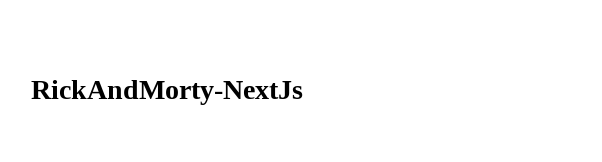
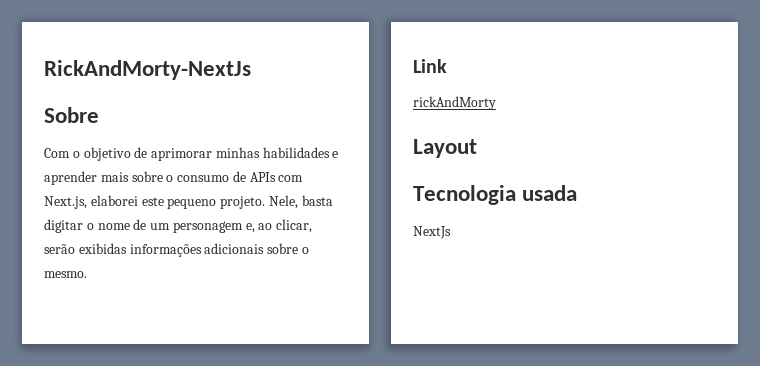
(303, 92) none -> [44,107,99,123] [44,147,339,161] [44,171,304,185] [44,195,333,209] [44,219,313,233] [44,243,309,257] [44,271,87,278] [413,59,447,73] [413,96,496,110] [413,139,477,158] [413,185,578,205] [413,226,451,239] // Sobre // Com o objetivo de aprimorar minhas habilidades e aprender mais sobre o consumo de APIs com Next.js, elaborei este pequeno projeto. Nele, basta digitar o nome de um personagem e, ao clicar, serão exibidas informações adicionais sobre o mesmo. // Link // rickAndMorty // Layout // Tecnologia usada // NextJs

